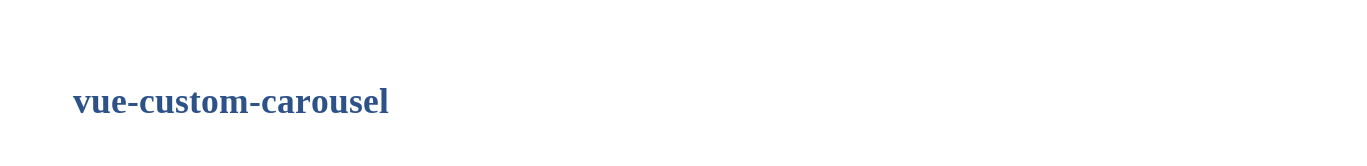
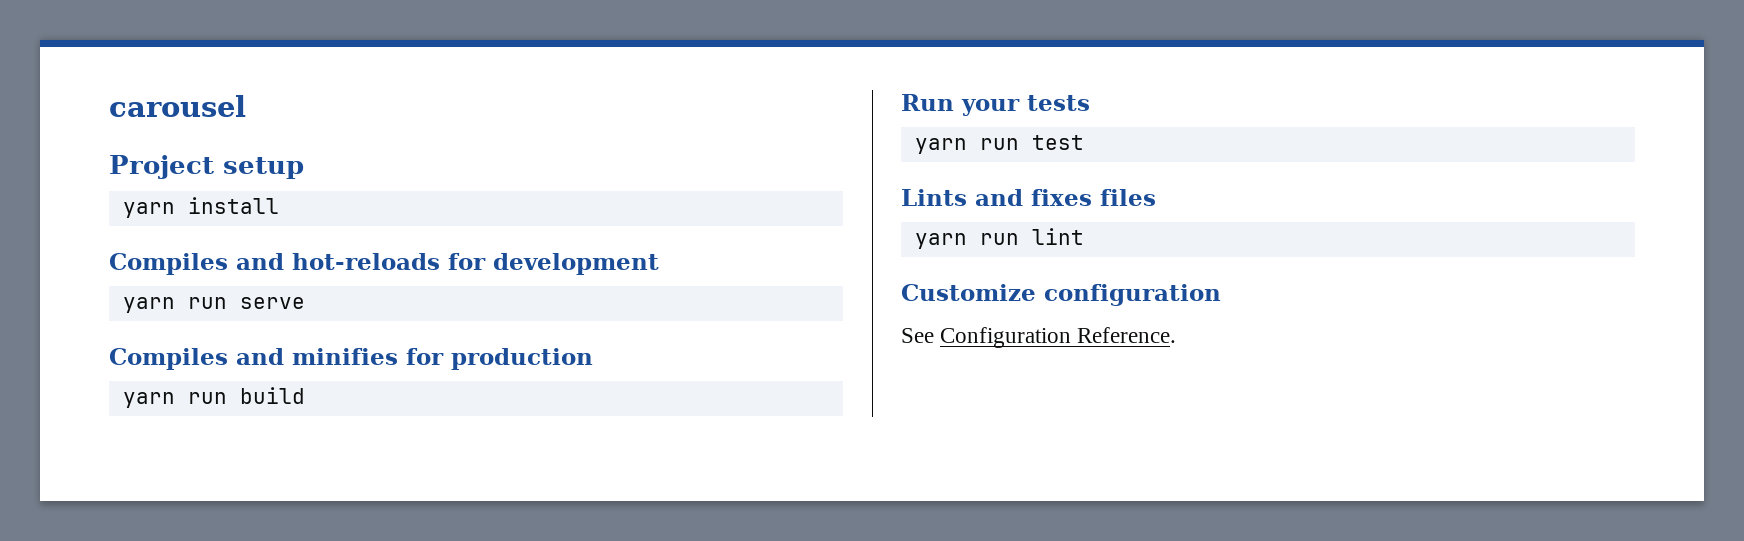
[73,88,389,113] vue-custom-carousel -> [109,95,246,117] [109,155,304,179] [122,197,279,218] [109,253,659,275] [122,297,305,313] [109,348,593,370] [122,387,305,408] [901,94,1090,116] [914,135,1084,154] [901,189,1156,206] [914,228,1084,249] [901,284,1221,306] [901,327,1177,348] carousel // Project setup // yarn install // Compiles and hot-reloads for development // yarn run serve // Compiles and minifies for production // yarn run build // Run your tests // yarn run test // Lints and fixes files // yarn run lint // Customize configuration // See Configuration Reference.

